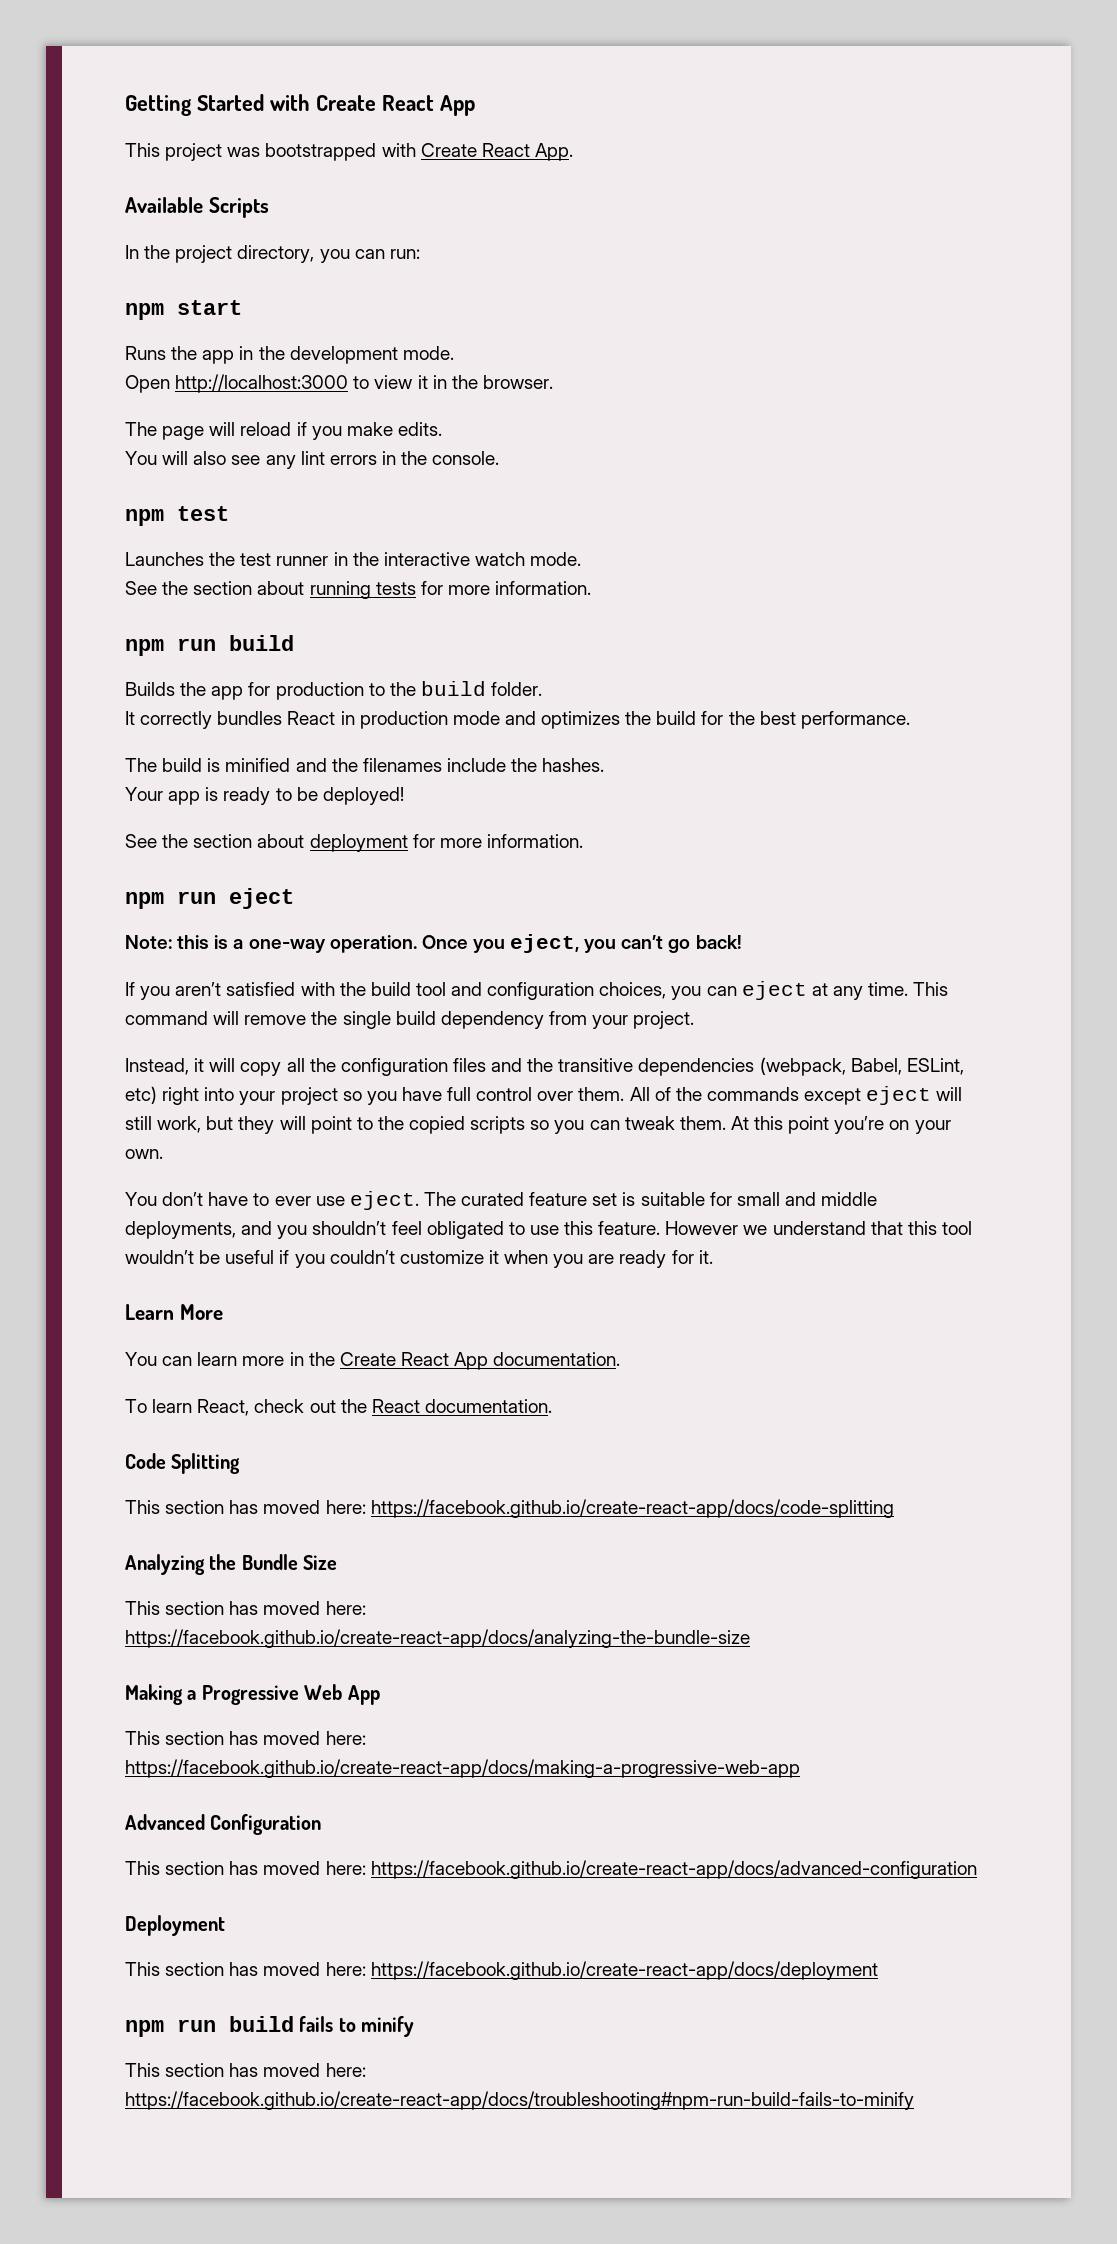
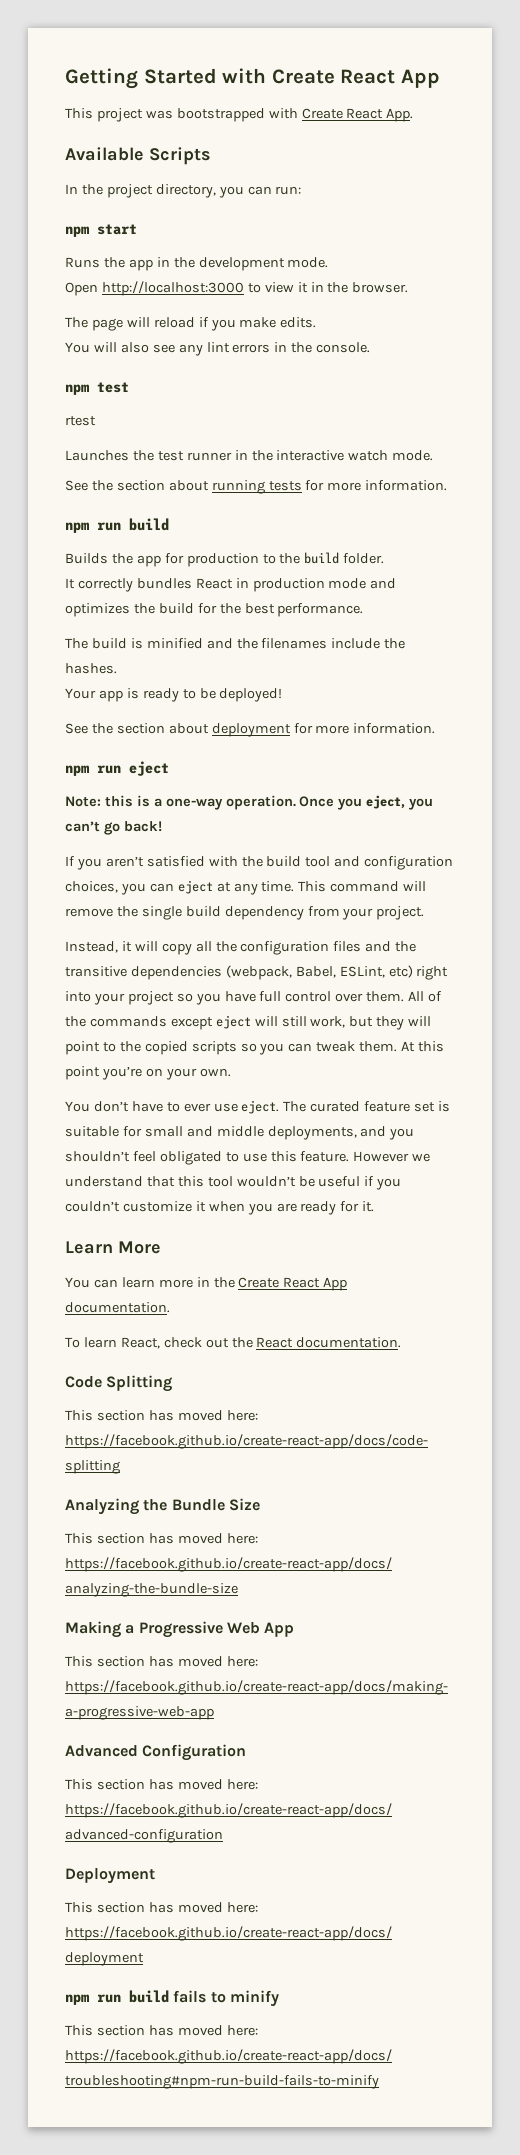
(229, 513) none -> [65,416,96,426] // rtest

